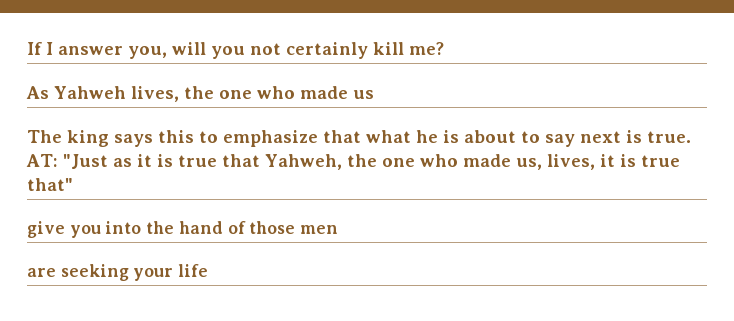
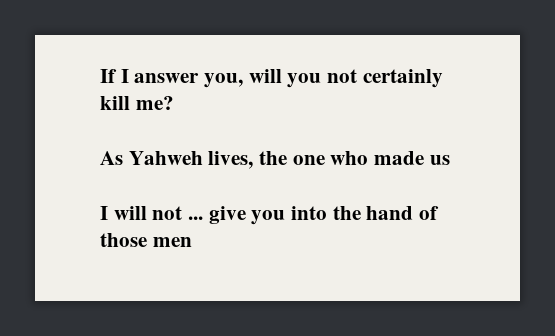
[27,130,691,147] [26,154,680,170] [27,178,73,191] The king says this to emphasize that what he is about to say next is true. AT: "Just as it is true that Yahweh, the one who made us, lives, it is true that" // -> [100,206,204,220] I will not ...
[27,264,209,281] // are seeking your life -> (192, 242) none

